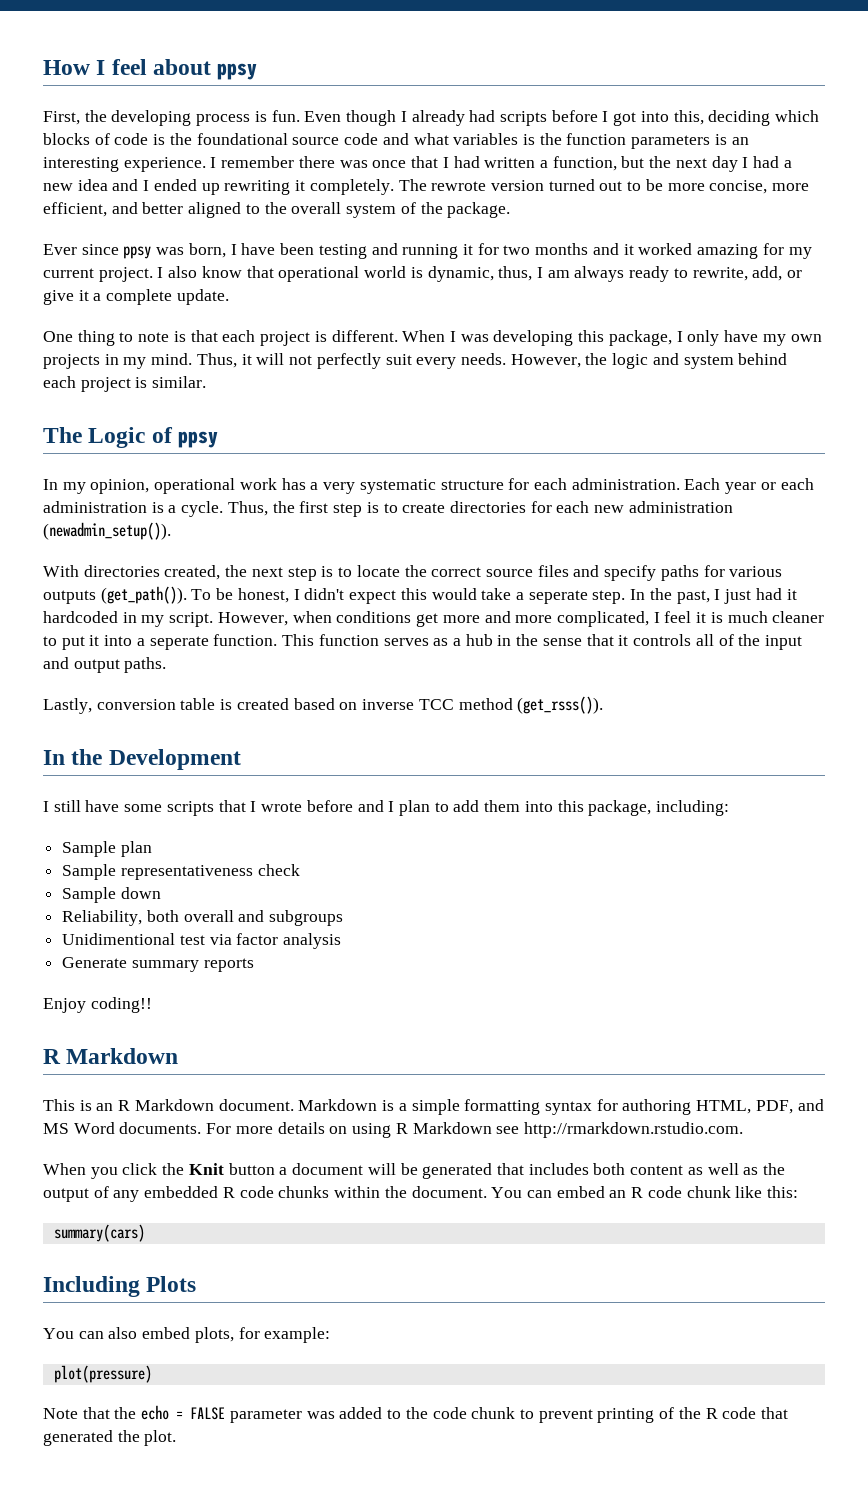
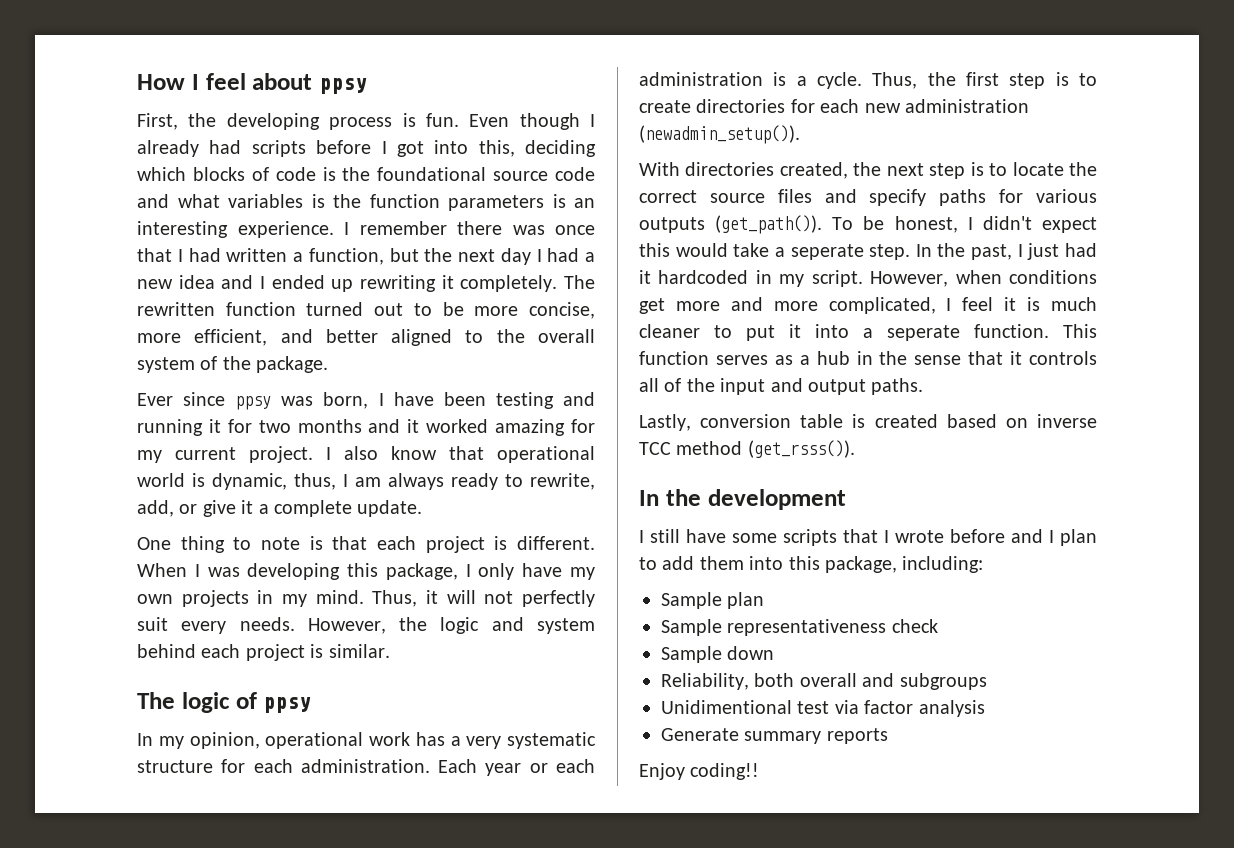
[431,180,544,191] rewrote version -> [137,302,296,316] rewritten function
[88,427,146,448] Logic -> [181,692,230,713] logic
[108,749,241,770] Development -> [707,489,846,510] development
[43,1048,179,1064] [43,1099,824,1115] [43,1122,743,1138] [43,1163,786,1179] [43,1186,799,1202] [53,1224,145,1242] [43,1276,197,1297] [43,1327,331,1343] [53,1365,152,1383] [43,1405,789,1423] [43,1430,177,1446] // R Markdown // This is an R Markdown document. Markdown is a simple formatting syntax for authoring HTML, PDF, and MS Word documents. For more details on using R Markdown see http://rmarkdown.rstudio.com. // When you click the Knit button a document will be generated that includes both content as well as the output of any embedded R code chunks within the document. You can embed an R code chunk like this: // summary(cars) // Including Plots // You can also embed plots, for example: // plot(pressure) // Note that the echo = FALSE parameter was added to the code chunk to prevent printing of the R code that generated the plot. -> (760, 771) none

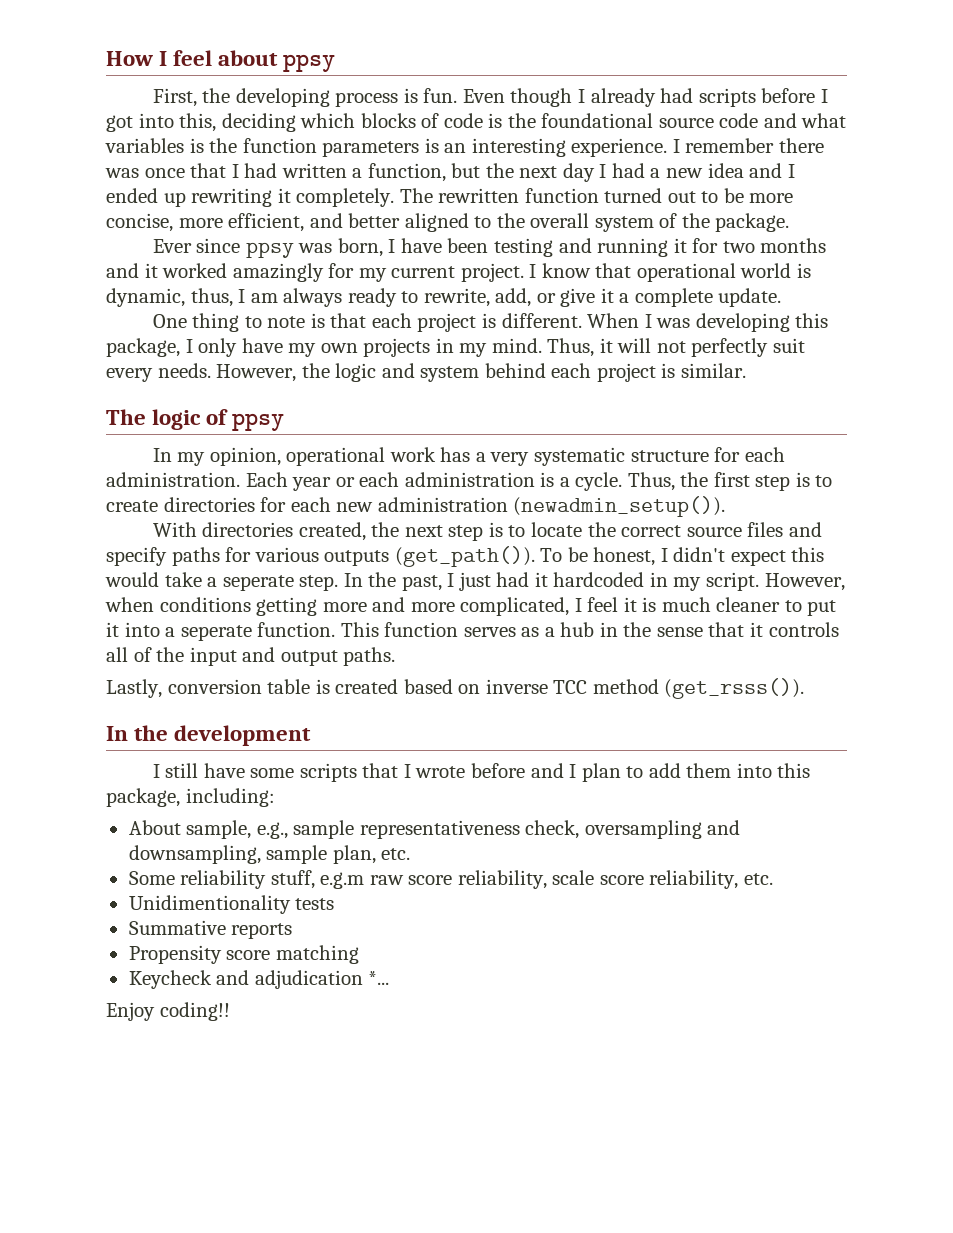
[495,419,566,436] amazing -> [232,263,324,282] amazingly
[344,446,378,460] also -> (537, 271) none
[639,298,665,314] get -> [256,597,318,616] getting
[661,592,765,609] [661,619,938,636] [661,646,775,663] [661,673,987,690] [661,700,985,717] [661,728,888,744] Sample plan // Sample representativeness check // Sample down // Reliability, both overall and subgroups // Unidimentional test via factor analysis // Generate summary reports -> [128,820,741,839] [128,845,411,864] [128,870,773,889] [128,895,335,914] [128,920,293,939] [128,945,359,964] [128,970,390,989] About sample, e.g., sample representativeness check, oversampling and downsampling, sample plan, etc. // Some reliability stuff, e.g.m raw score reliability, scale score reliability, etc. // Unidimentionality tests // Summative reports // Propensity score matching // Keycheck and adjudication *...

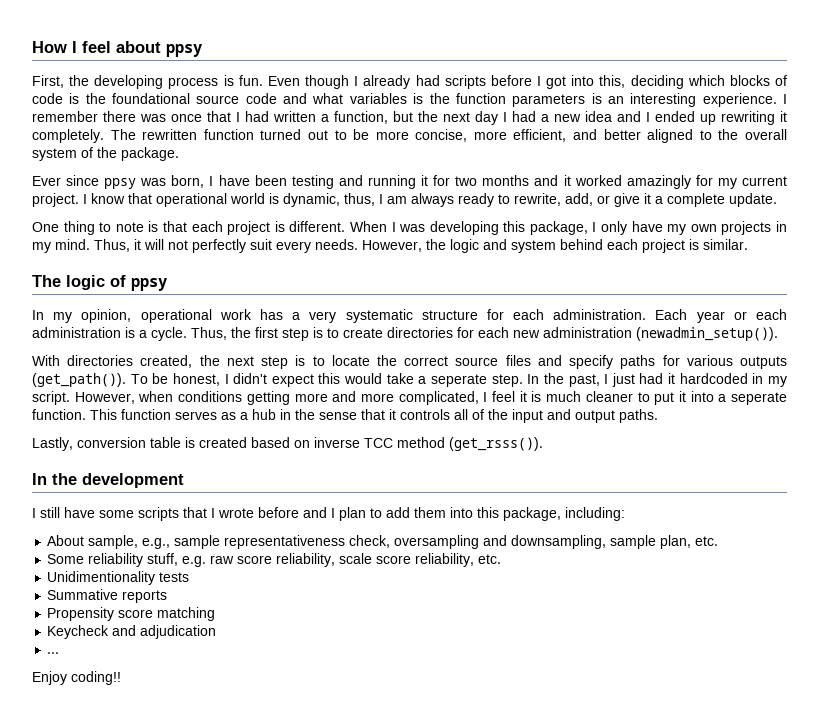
[320,872,365,889] e.g.m -> [182,556,207,567] e.g.
[368,971,390,985] *... -> [47,652,60,654] // ...

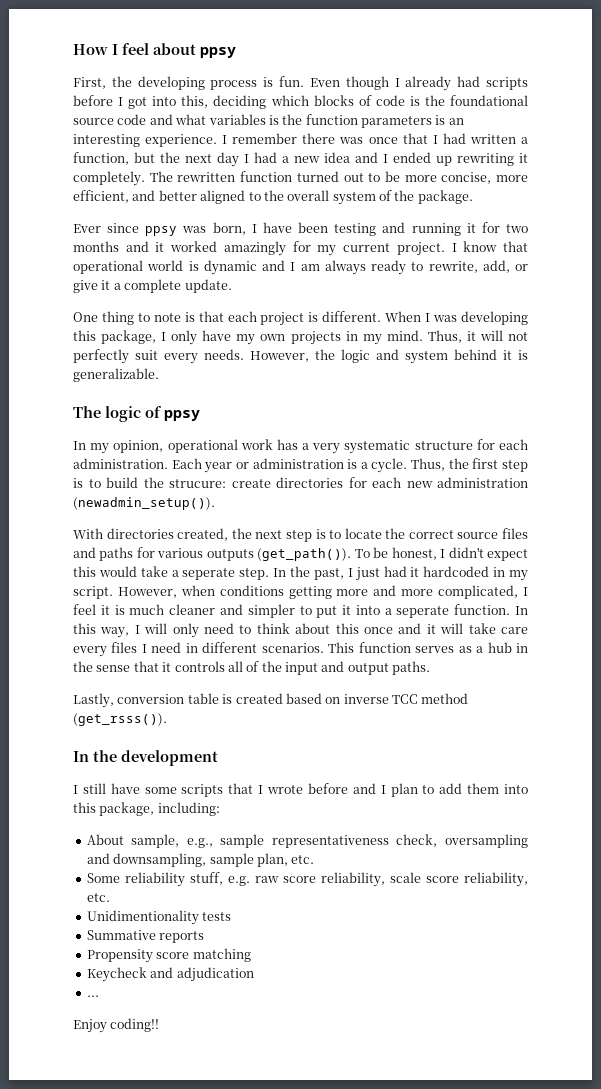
[283,193,375,207] dynamic, thus, -> [203,260,285,275] dynamic and
[607,239,748,253] each project is similar. -> [503,350,528,360] [73,368,159,382] it is generalizable.
[756,309,787,320] each -> (249, 465) none
(339, 333) none -> [106,477,226,488] build the strucure:
[569,355,614,369] specify -> (96, 552) none
(633, 396) none -> [219,604,295,618] and simpler
(86, 414) none -> [515,606,528,615] [73,623,528,638] [73,642,324,657] In this way, I will only need to think about this once and it will take care every files I need in different scenarios.

